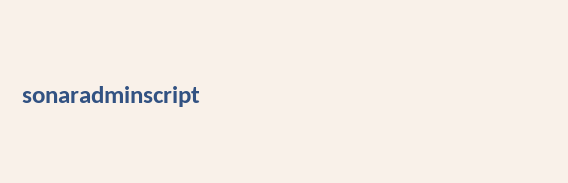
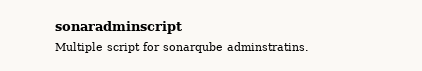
(200, 96) none -> [55,42,309,53] // Multiple script for sonarqube adminstratins.

